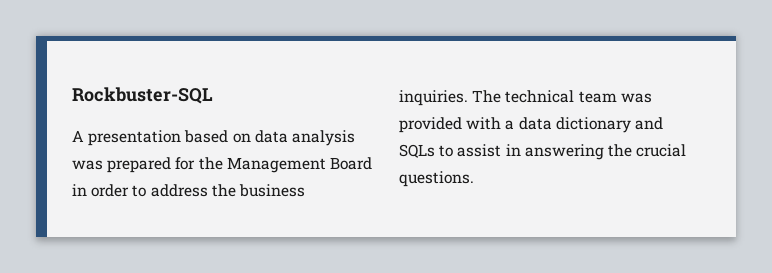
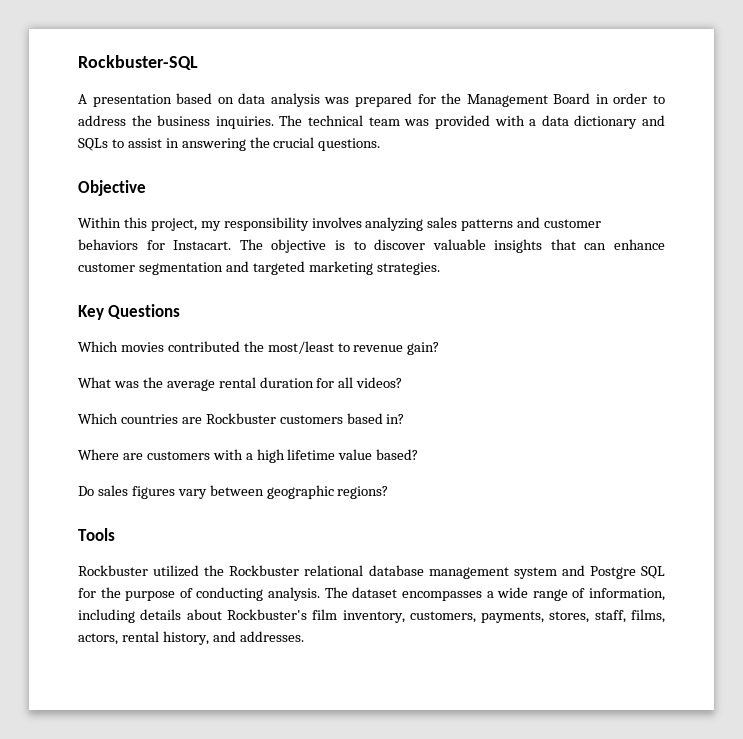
(474, 179) none -> [78,180,146,196] [78,217,602,231] [78,239,665,253] [78,261,440,275] [78,304,181,320] [78,341,440,355] [78,377,403,391] [78,413,405,424] [78,449,419,463] [78,485,389,499] [78,528,115,541] [78,565,666,579] [78,587,666,601] [78,609,665,623] [78,631,304,645] // Objective // Within this project, my responsibility involves analyzing sales patterns and customer behaviors for Instacart. The objective is to discover valuable insights that can enhance customer segmentation and targeted marketing strategies. // Key Questions // Which movies contributed the most/least to revenue gain? // What was the average rental duration for all videos? // Which countries are Rockbuster customers based in? // Where are customers with a high lifetime value based? // Do sales figures vary between geographic regions? // Tools // Rockbuster utilized the Rockbuster relational database management system and Postgre SQL for the purpose of conducting analysis. The dataset encompasses a wide range of information, including details about Rockbuster's film inventory, customers, payments, stores, staff, films, actors, rental history, and addresses.

